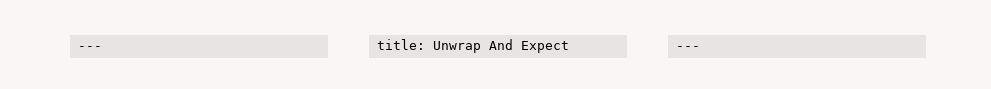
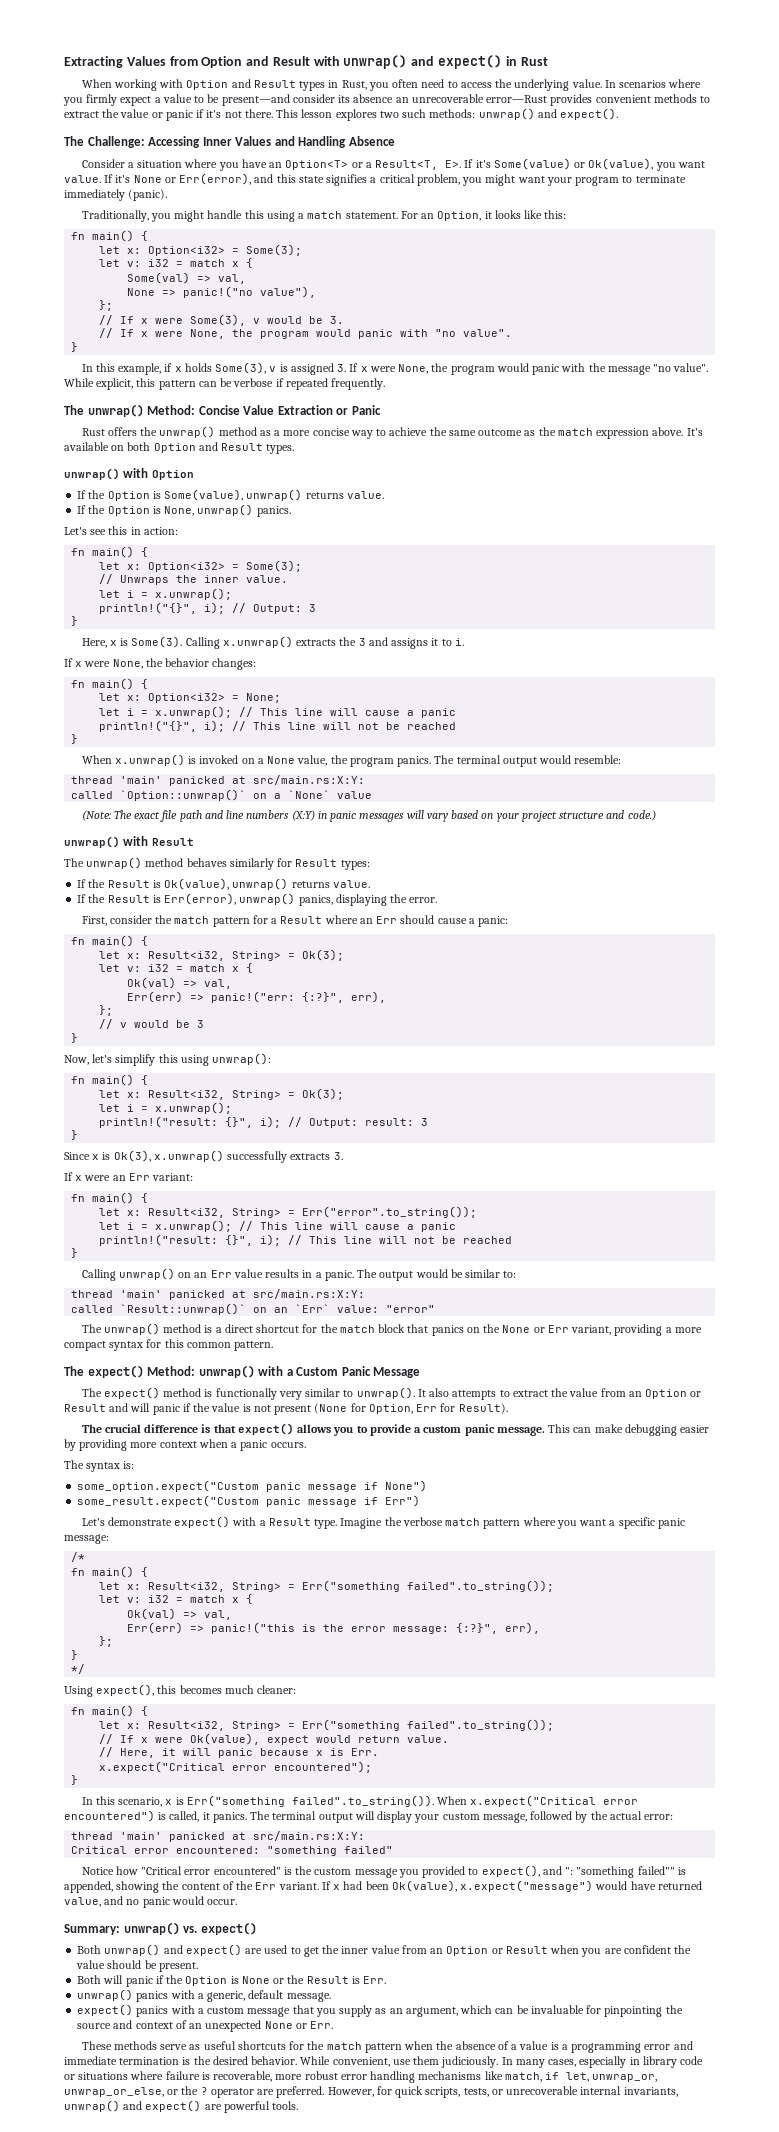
[78,46,103,50] [377,39,570,53] [676,46,701,50] --- // title: Unwrap And Expect // --- -> [64,55,548,69] [81,79,702,91] [63,94,711,106] [64,108,619,121] [64,136,395,148] [81,158,705,171] [64,173,686,186] [64,189,168,201] [81,210,567,222] [71,230,149,242] [99,244,303,256] [99,258,254,268] [127,272,247,284] [127,286,317,298] [99,300,114,311] [99,314,345,326] [99,328,513,339] [71,342,79,352] [81,362,709,375] [64,378,386,390] [64,404,381,417] [81,426,703,439] [64,442,295,454] [64,468,194,480] [77,489,384,501] [77,504,291,517] [64,526,178,535] [71,546,149,558] [99,560,303,572] [99,574,289,585] [99,588,233,600] [99,602,317,614] [71,616,79,626] [81,636,464,649] [64,658,257,670] [71,678,149,690] [99,693,282,703] [99,706,457,718] [99,720,457,732] [71,734,79,744] [81,754,622,767] [71,775,366,786] [71,789,373,801] [81,810,656,822] [64,836,194,848] [64,857,370,870] [77,878,370,890] [77,893,438,906] [81,915,509,927] [71,935,149,947] [99,949,345,961] [99,963,254,973] [127,977,233,989] [127,991,387,1003] [99,1005,114,1016] [99,1019,205,1029] [71,1033,79,1043] [64,1053,272,1066] [71,1074,149,1086] [99,1088,345,1100] [99,1102,233,1114] [99,1116,429,1128] [71,1130,79,1140] [64,1150,343,1163] [64,1172,194,1181] [71,1192,149,1204] [99,1206,478,1218] [99,1220,457,1232] [99,1234,513,1246] [71,1248,79,1258] [81,1268,517,1281] [71,1289,366,1300] [71,1303,436,1315] [81,1323,702,1336] [64,1339,274,1351] [64,1365,421,1378] [81,1387,702,1400] [64,1403,508,1415] [81,1423,710,1436] [64,1439,306,1451] [64,1460,135,1472] [77,1480,428,1492] [77,1495,421,1507] [81,1516,685,1529] [64,1534,109,1544] [71,1552,86,1562] [71,1566,149,1578] [99,1580,555,1592] [99,1594,254,1604] [127,1608,233,1620] [127,1622,541,1634] [99,1636,114,1647] [71,1650,79,1660] [71,1664,86,1674] [64,1684,297,1697] [71,1705,149,1717] [99,1719,555,1731] [99,1733,450,1745] [99,1747,380,1758] [99,1761,373,1773] [71,1775,79,1785] [81,1795,639,1807] [64,1810,674,1823] [71,1831,366,1842] [71,1846,394,1856] [81,1865,686,1878] [64,1880,702,1893] [64,1896,238,1908] [64,1922,257,1935] [77,1944,692,1957] [76,1960,198,1972] [77,1975,387,1987] [77,1989,331,2002] [77,2004,683,2017] [77,2020,334,2032] [81,2041,693,2053] [64,2056,704,2068] [64,2071,658,2083] [64,2086,678,2098] [64,2100,299,2113] Extracting Values from Option and Result with unwrap() and expect() in Rust // When working with Option and Result types in Rust, you often need to access the underlying value. In scenarios where you firmly expect a value to be present—and consider its absence an unrecoverable error—Rust provides convenient methods to extract the value or panic if it's not there. This lesson explores two such methods: unwrap() and expect(). // The Challenge: Accessing Inner Values and Handling Absence // Consider a situation where you have an Option<T> or a Result<T, E>. If it's Some(value) or Ok(value), you want value. If it's None or Err(error), and this state signifies a critical problem, you might want your program to terminate immediately (panic). // Traditionally, you might handle this using a match statement. For an Option, it looks like this: // fn main() { // let x: Option<i32> = Some(3); // let v: i32 = match x { // Some(val) => val, // None => panic!("no value"), // }; // // If x were Some(3), v would be 3. // // If x were None, the program would panic with "no value". // } // In this example, if x holds Some(3), v is assigned 3. If x were None, the program would panic with the message "no value". While explicit, this pattern can be verbose if repeated frequently. // The unwrap() Method: Concise Value Extraction or Panic // Rust offers the unwrap() method as a more concise way to achieve the same outcome as the match expression above. It's available on both Option and Result types. // unwrap() with Option // If the Option is Some(value), unwrap() returns value. // If the Option is None, unwrap() panics. // Let's see this in action: // fn main() { // let x: Option<i32> = Some(3); // // Unwraps the inner value. // let i = x.unwrap(); // println!("{}", i); // Output: 3 // } // Here, x is Some(3). Calling x.unwrap() extracts the 3 and assigns it to i. // If x were None, the behavior changes: // fn main() { // let x: Option<i32> = None; // let i = x.unwrap(); // This line will cause a panic // println!("{}", i); // This line will not be reached // } // When x.unwrap() is invoked on a None value, the program panics. The terminal output would resemble: // thread 'main' panicked at src/main.rs:X:Y: // called `Option::unwrap()` on a `None` value // (Note: The exact file path and line numbers (X:Y) in panic messages will vary based on your project structure and code.) // unwrap() with Result // The unwrap() method behaves similarly for Result types: // If the Result is Ok(value), unwrap() returns value. // If the Result is Err(error), unwrap() panics, displaying the error. // First, consider the match pattern for a Result where an Err should cause a panic: // fn main() { // let x: Result<i32, String> = Ok(3); // let v: i32 = match x { // Ok(val) => val, // Err(err) => panic!("err: {:?}", err), // }; // // v would be 3 // } // Now, let's simplify this using unwrap(): // fn main() { // let x: Result<i32, String> = Ok(3); // let i = x.unwrap(); // println!("result: {}", i); // Output: result: 3 // } // Since x is Ok(3), x.unwrap() successfully extracts 3. // If x were an Err variant: // fn main() { // let x: Result<i32, String> = Err("error".to_string()); // let i = x.unwrap(); // This line will cause a panic // println!("result: {}", i); // This line will not be reached // } // Calling unwrap() on an Err value results in a panic. The output would be similar to: // thread 'main' panicked at src/main.rs:X:Y: // called `Result::unwrap()` on an `Err` value: "error" // The unwrap() method is a direct shortcut for the match block that panics on the None or Err variant, providing a more compact syntax for this common pattern. // The expect() Method: unwrap() with a Custom Panic Message // The expect() method is functionally very similar to unwrap(). It also attempts to extract the value from an Option or Result and will panic if the value is not present (None for Option, Err for Result). // The crucial difference is that expect() allows you to provide a custom panic message. This can make debugging easier by providing more context when a panic occurs. // The syntax is: // some_option.expect("Custom panic message if None") // some_result.expect("Custom panic message if Err") // Let's demonstrate expect() with a Result type. Imagine the verbose match pattern where you want a specific panic message: // /* // fn main() { // let x: Result<i32, String> = Err("something failed".to_string()); // let v: i32 = match x { // Ok(val) => val, // Err(err) => panic!("this is the error message: {:?}", err), // }; // } // */ // Using expect(), this becomes much cleaner: // fn main() { // let x: Result<i32, String> = Err("something failed".to_string()); // // If x were Ok(value), expect would return value. // // Here, it will panic because x is Err. // x.expect("Critical error encountered"); // } // In this scenario, x is Err("something failed".to_string()). When x.expect("Critical error encountered") is called, it panics. The terminal output will display your custom message, followed by the actual error: // thread 'main' panicked at src/main.rs:X:Y: // Critical error encountered: "something failed" // Notice how "Critical error encountered" is the custom message you provided to expect(), and ": "something failed"" is appended, showing the content of the Err variant. If x had been Ok(value), x.expect("message") would have returned value, and no panic would occur. // Summary: unwrap() vs. expect() // Both unwrap() and expect() are used to get the inner value from an Option or Result when you are confident the value should be present. // Both will panic if the Option is None or the Result is Err. // unwrap() panics with a generic, default message. // expect() panics with a custom message that you supply as an argument, which can be invaluable for pinpointing the source and context of an unexpected None or Err. // These methods serve as useful shortcuts for the match pattern when the absence of a value is a programming error and immediate termination is the desired behavior. While convenient, use them judiciously. In many cases, especially in library code or situations where failure is recoverable, more robust error handling mechanisms like match, if let, unwrap_or, unwrap_or_else, or the ? operator are preferred. However, for quick scripts, tests, or unrecoverable internal invariants, unwrap() and expect() are powerful tools.

